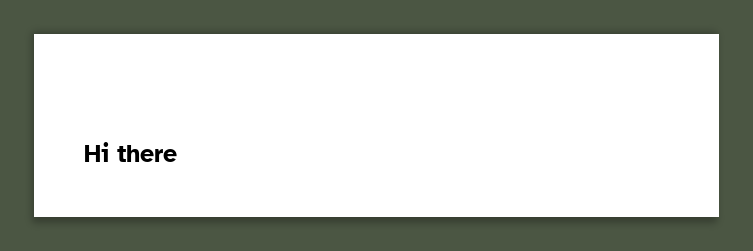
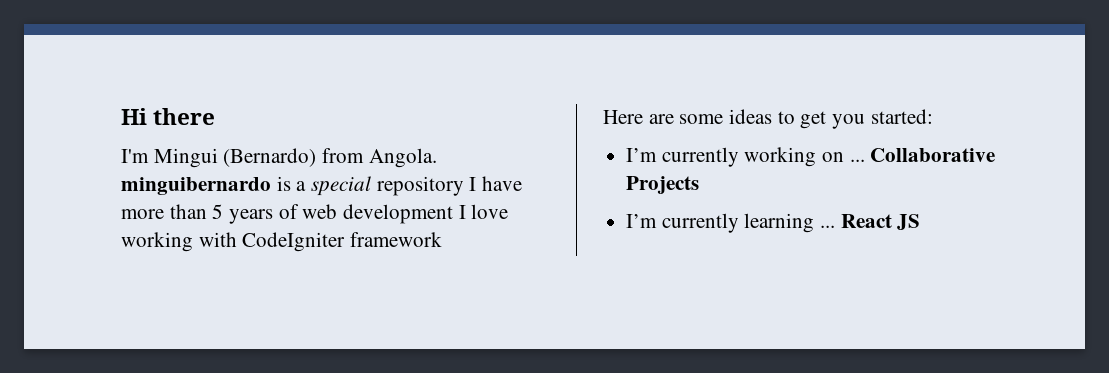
(177, 153) none -> [121,148,437,168] [121,176,523,196] [121,204,509,224] [121,232,443,252] [603,109,933,129] [626,147,996,167] [626,176,700,194] [626,213,921,233] // I'm Mingui (Bernardo) from Angola. minguibernardo is a special repository I have more than 5 years of web development I love working with CodeIgniter framework // Here are some ideas to get you started: // I’m currently working on ... Collaborative Projects // I’m currently learning ... React JS

